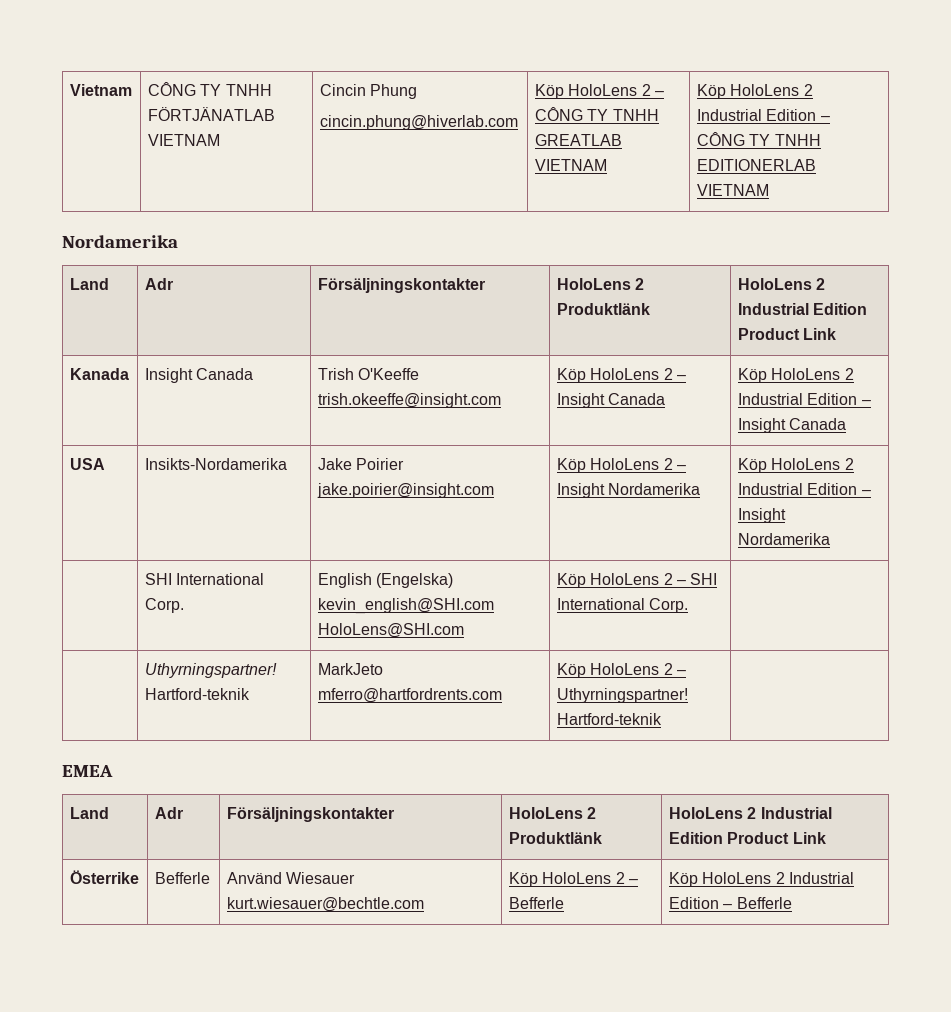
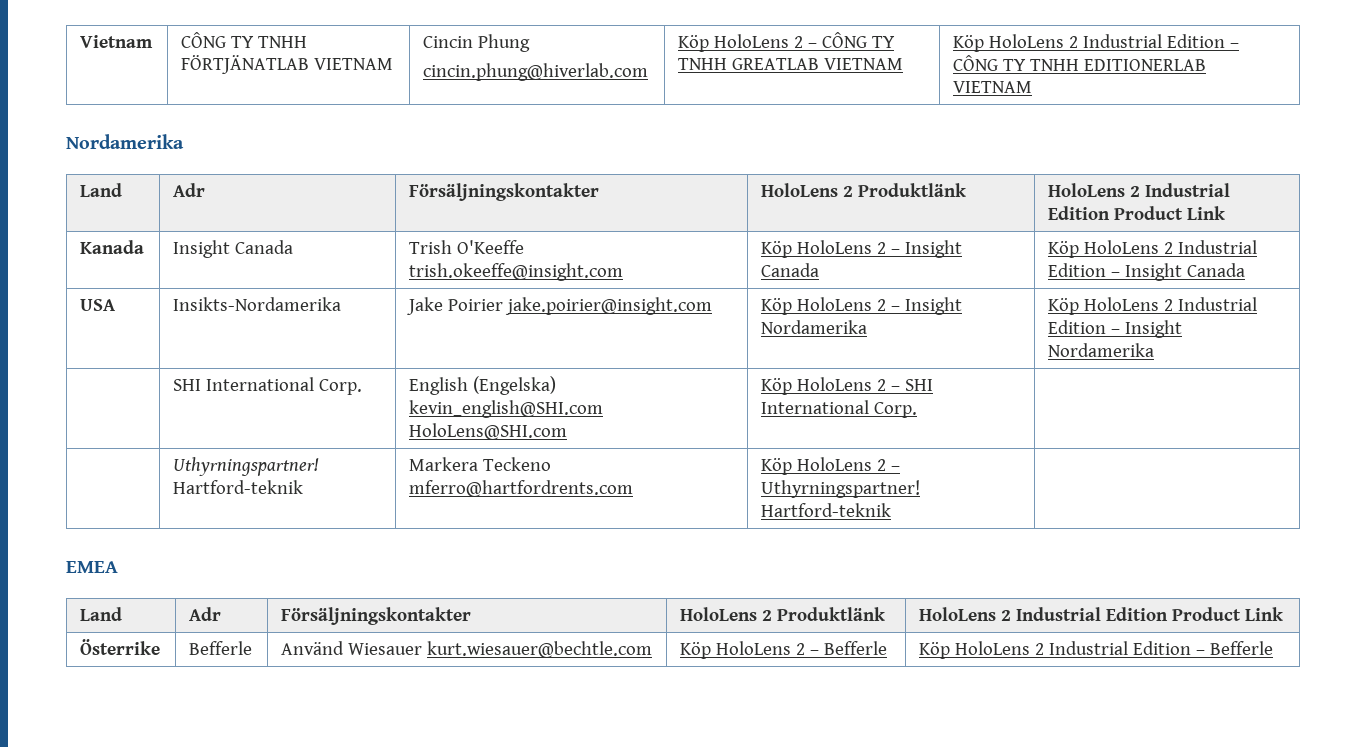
[317,663,383,675] MarkJeto -> [409,457,552,471] Markera Teckeno

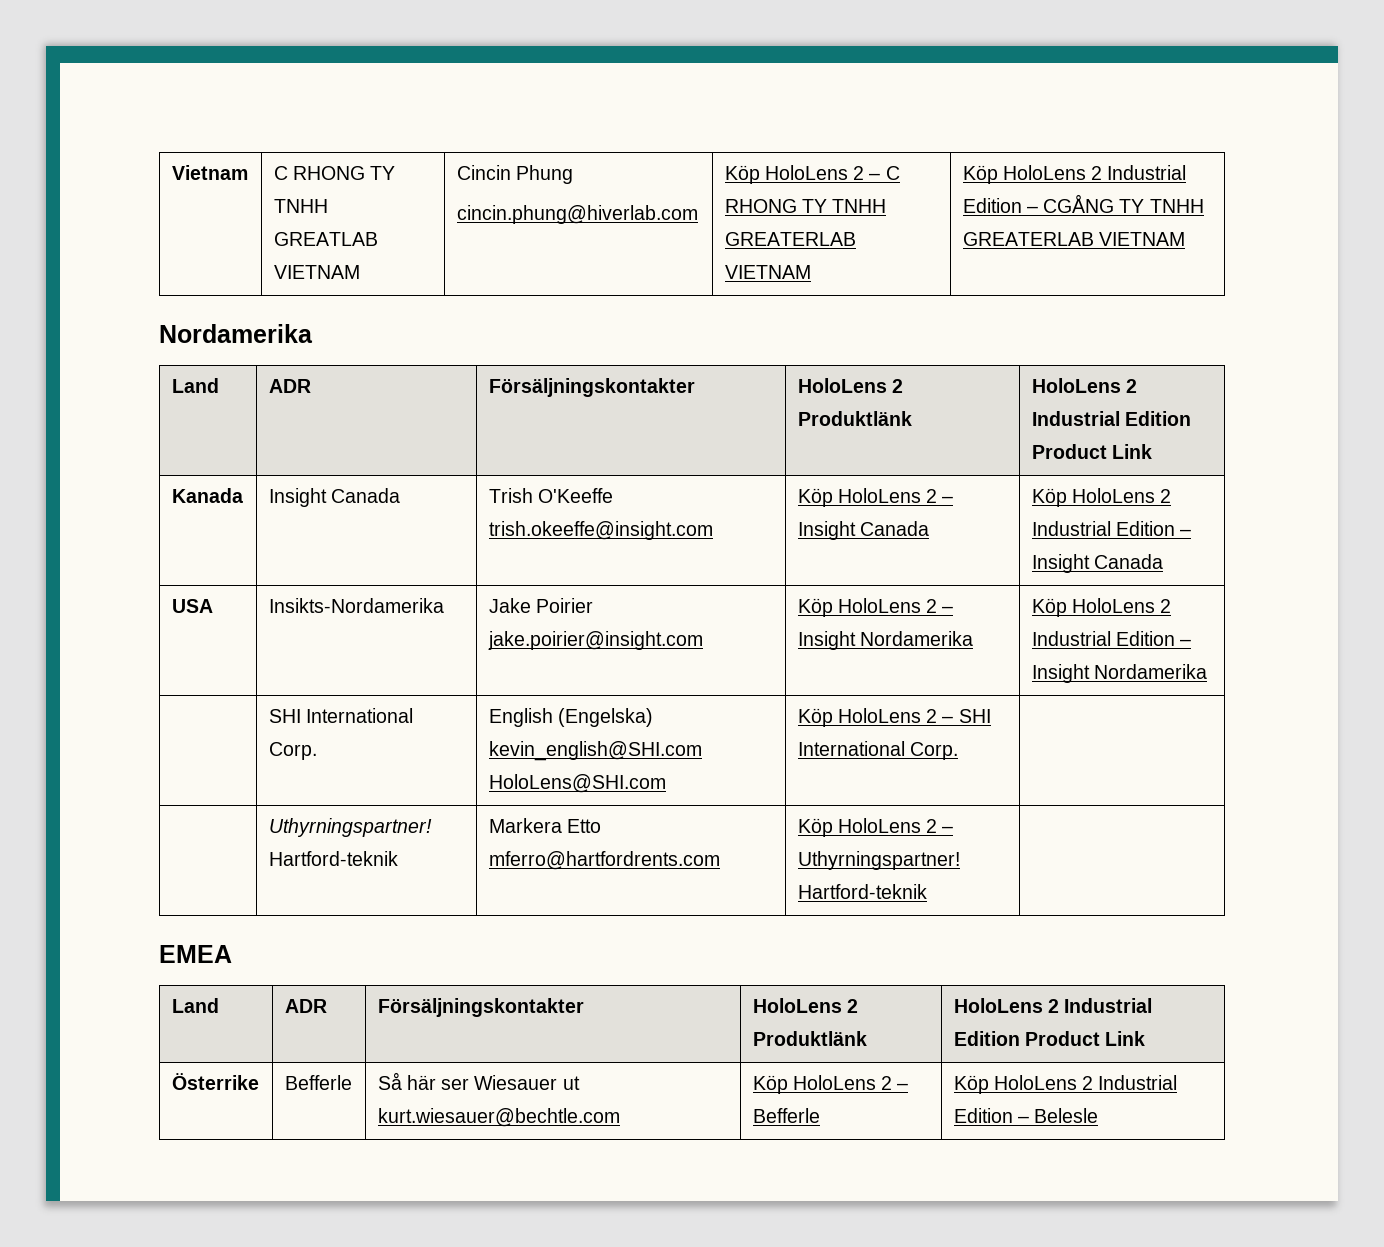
[181,32,308,48] [181,55,310,74] CÔNG TY TNHH FÖRTJÄNATLAB -> [273,166,396,180] [273,199,328,213] [273,232,378,246] C RHONG TY TNHH GREATLAB
[822,32,896,48] [678,58,820,70] CÔNG TY TNHH GREATLAB -> [885,166,900,180] [724,199,887,213] [724,232,856,246] C RHONG TY TNHH GREATERLAB
[953,55,1207,71] CÔNG TY TNHH EDITIONERLAB -> [1043,194,1204,213] [962,232,1094,246] CGÅNG TY TNHH GREATERLAB
[173,183,206,197] Adr -> [268,379,311,393] ADR
[483,457,552,471] Teckeno -> [566,819,601,833] Etto
[189,607,222,621] Adr -> [284,999,327,1013] ADR
[281,641,423,655] Använd Wiesauer -> [377,1072,580,1090] Så här ser Wiesauer ut
[1210,641,1274,655] Befferle -> [1034,1108,1099,1123] Belesle

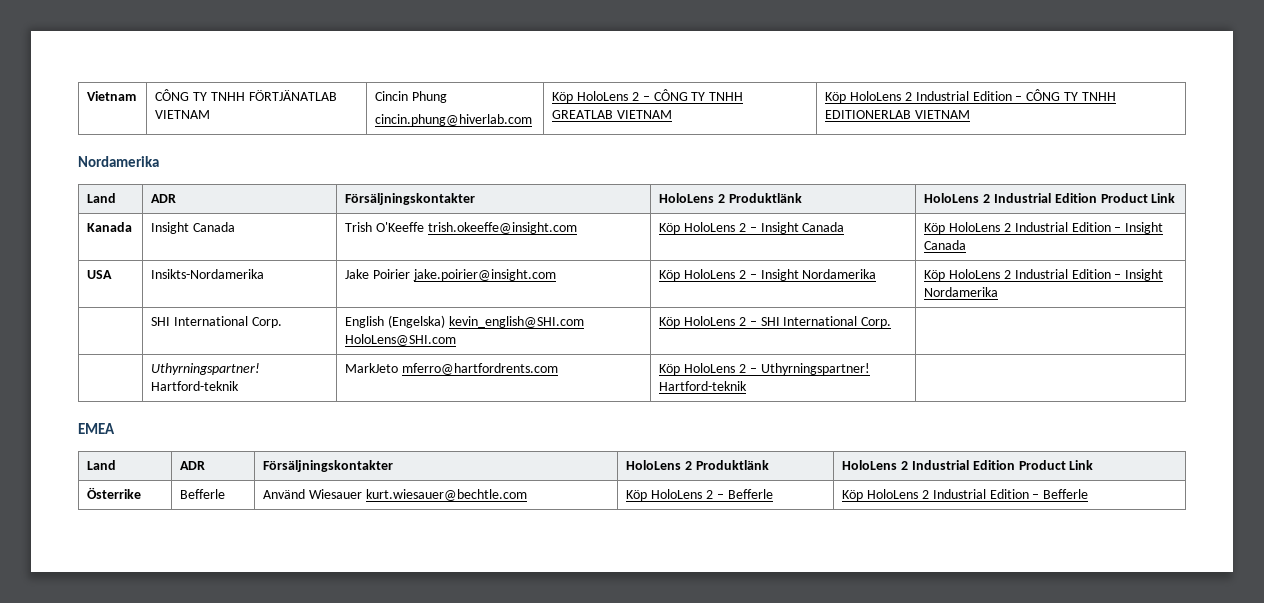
[273,166,396,180] [273,199,328,213] [273,232,378,246] C RHONG TY TNHH GREATLAB -> [155,89,337,101] CÔNG TY TNHH FÖRTJÄNATLAB
[885,166,900,180] [724,199,887,213] [724,232,856,246] C RHONG TY TNHH GREATERLAB -> [653,89,744,101] [552,110,614,119] CÔNG TY TNHH GREATLAB
[1043,194,1204,213] [962,232,1094,246] CGÅNG TY TNHH GREATERLAB -> [1026,89,1116,101] [825,110,912,119] CÔNG TY TNHH EDITIONERLAB
[488,818,601,833] Markera Etto -> [345,363,399,373] MarkJeto
[377,1072,580,1090] Så här ser Wiesauer ut -> [263,489,363,499] Använd Wiesauer
[1034,1108,1099,1123] Belesle -> [1043,489,1089,499] Befferle

